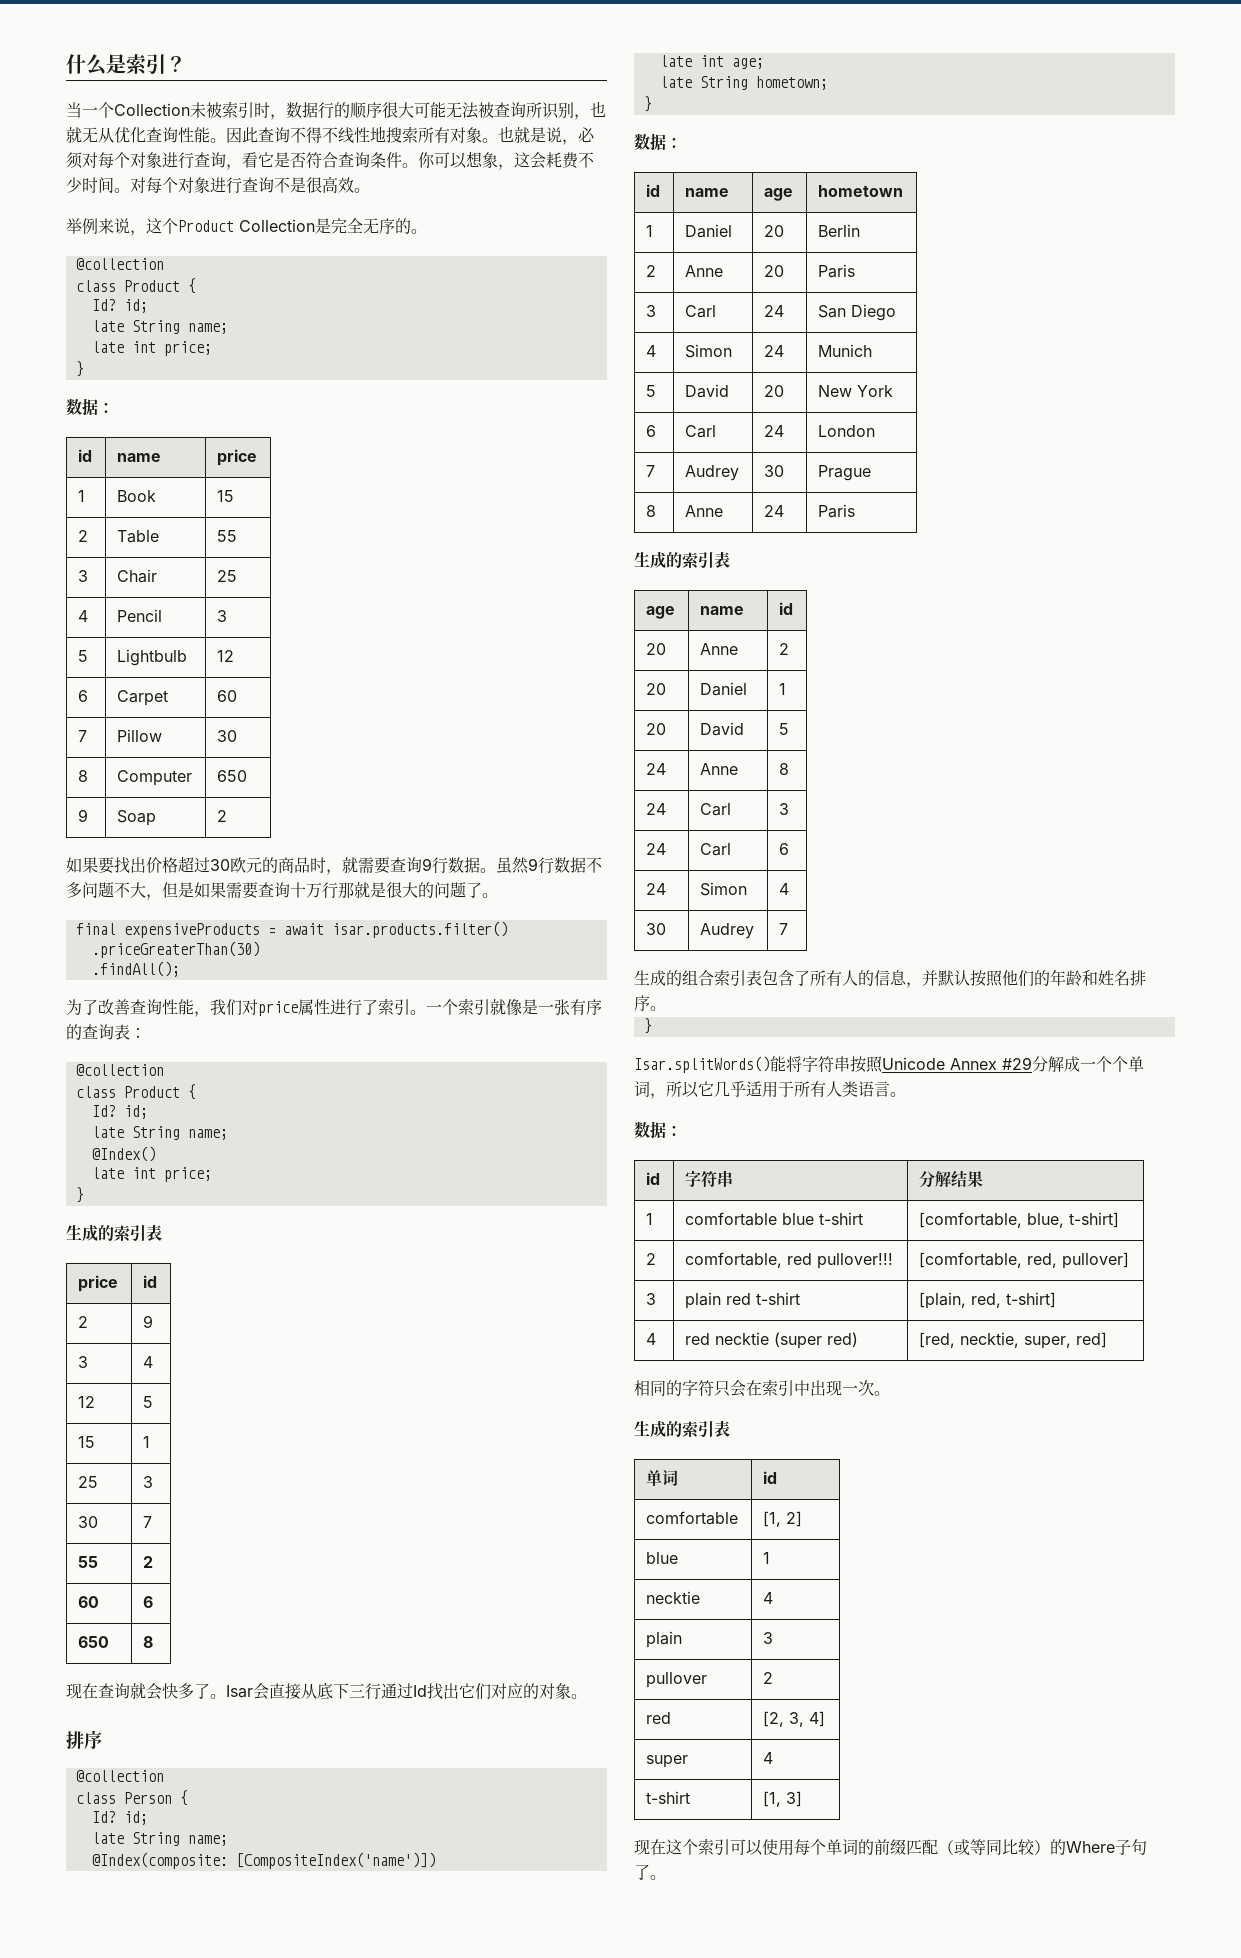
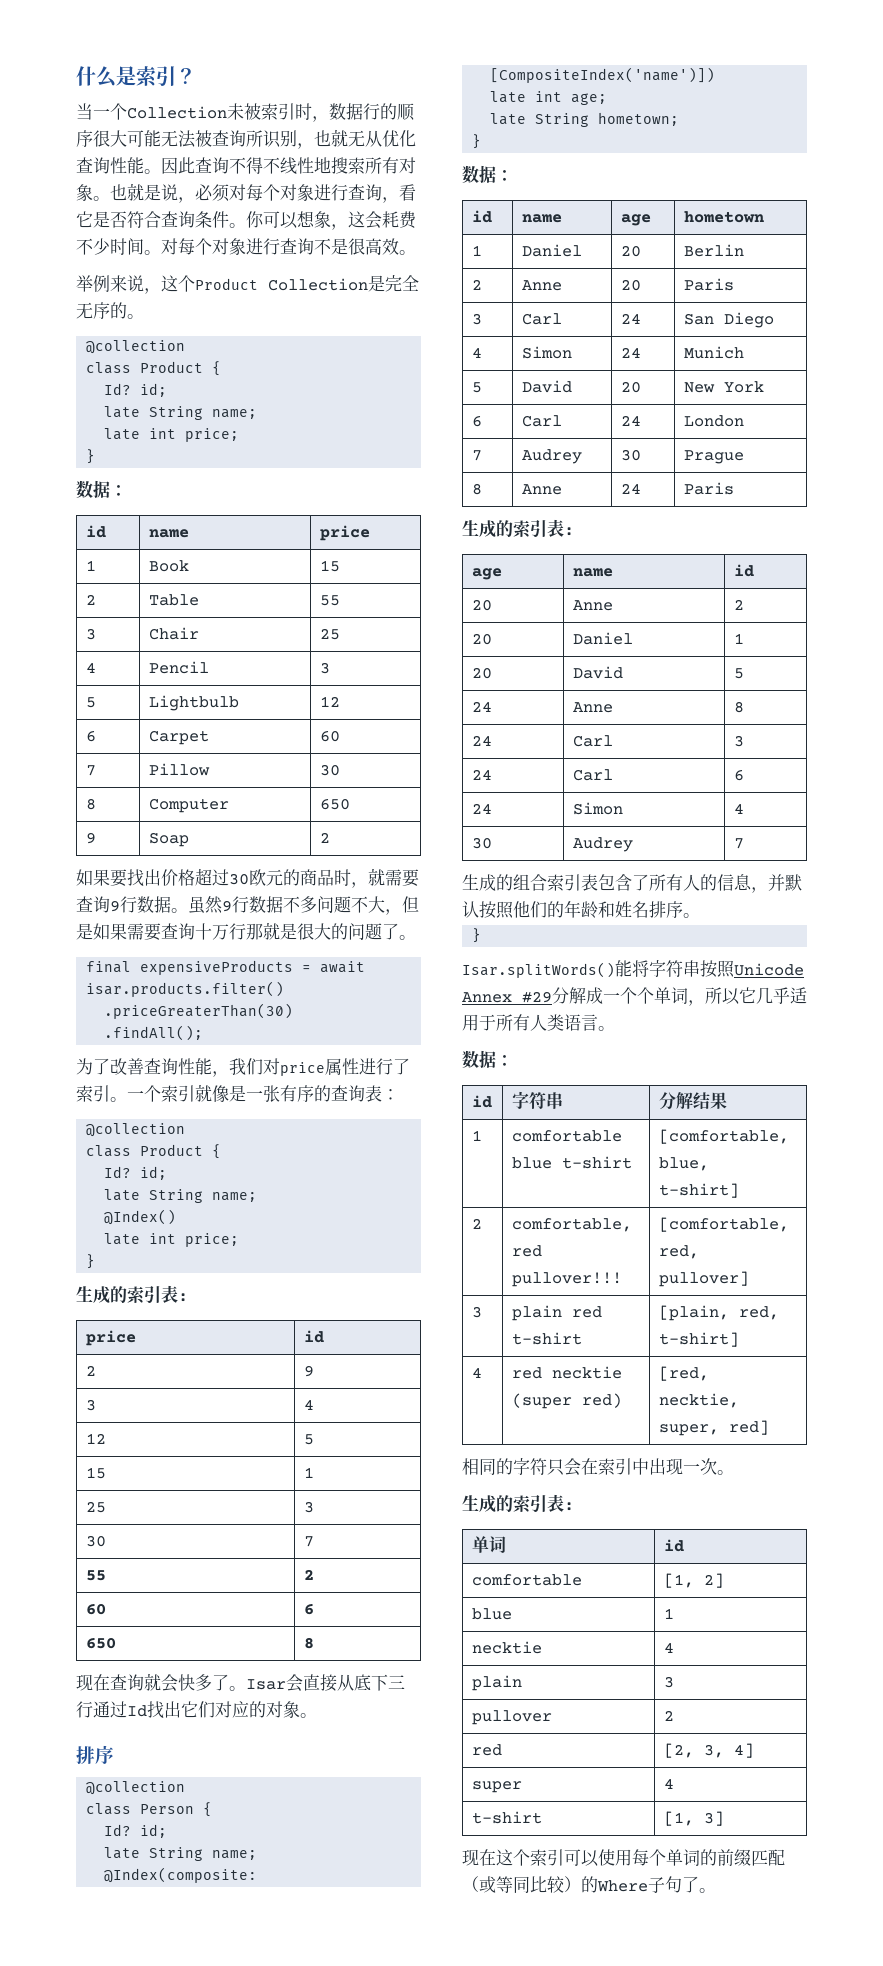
(162, 1232) none -> [178,1293,188,1302] :
(730, 559) none -> [564,527,574,536] :
(730, 1428) none -> [564,1502,574,1511] :

